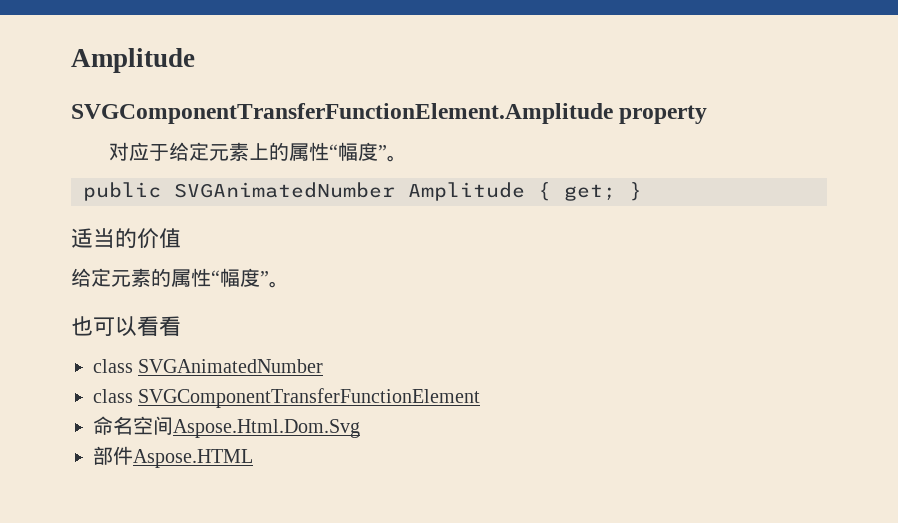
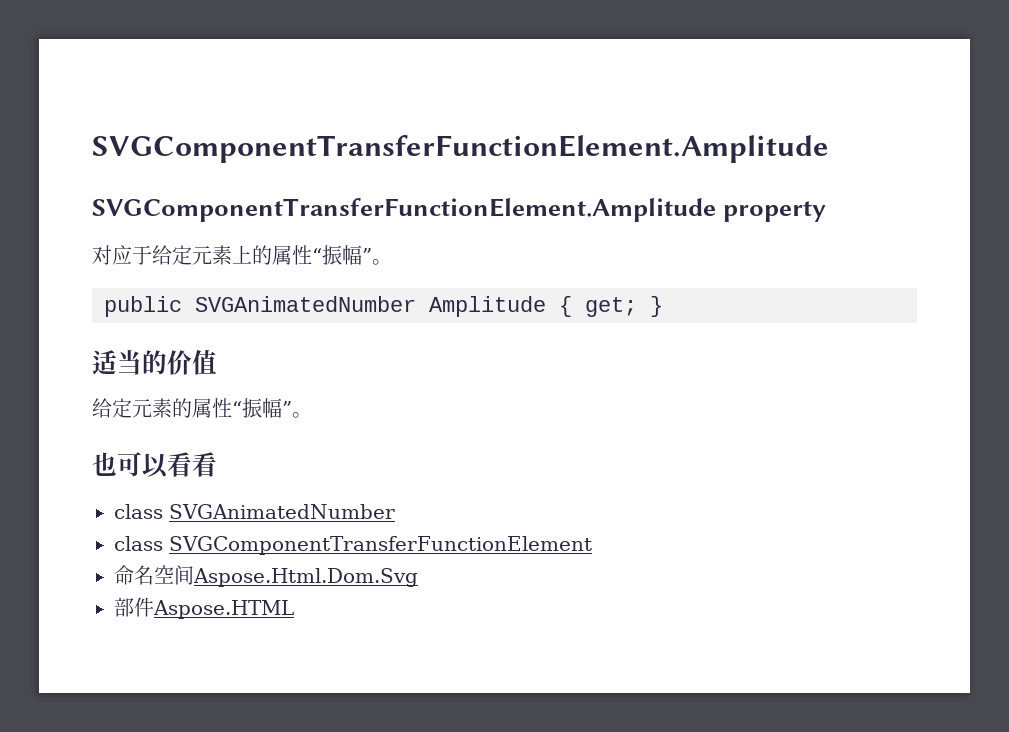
[71,48,195,73] Amplitude -> [92,135,829,163] SVGComponentTransferFunctionElement.Amplitude
[337,142,378,161] 幅度 -> [322,245,362,265] 振幅
[220,268,260,287] 幅度 -> [242,398,282,418] 振幅

